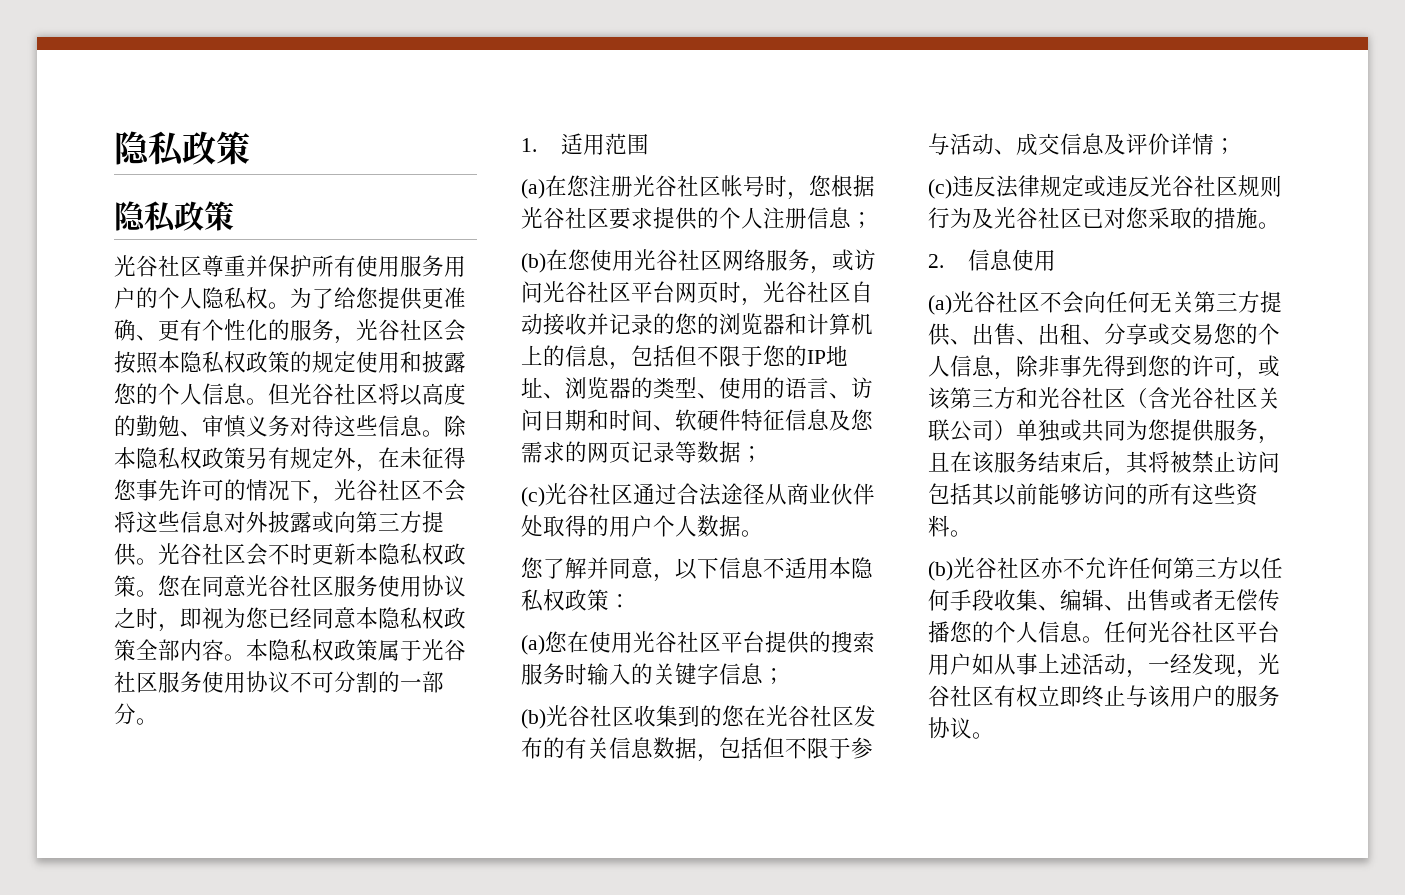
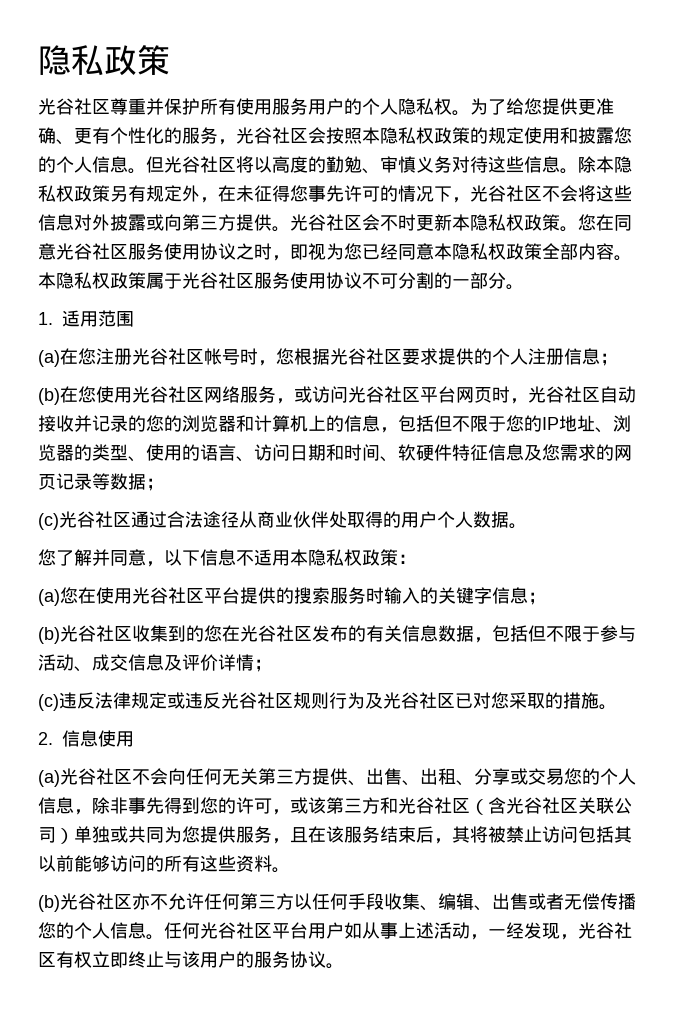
[114,131,250,168] [114,201,234,233] 隐私政策 // 隐私政策 -> [38,45,170,76] 隐私政策

